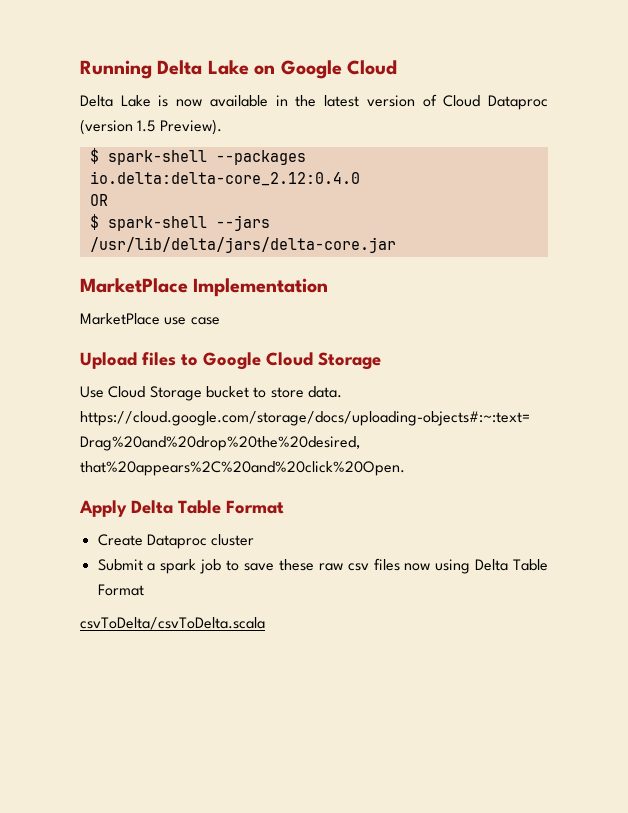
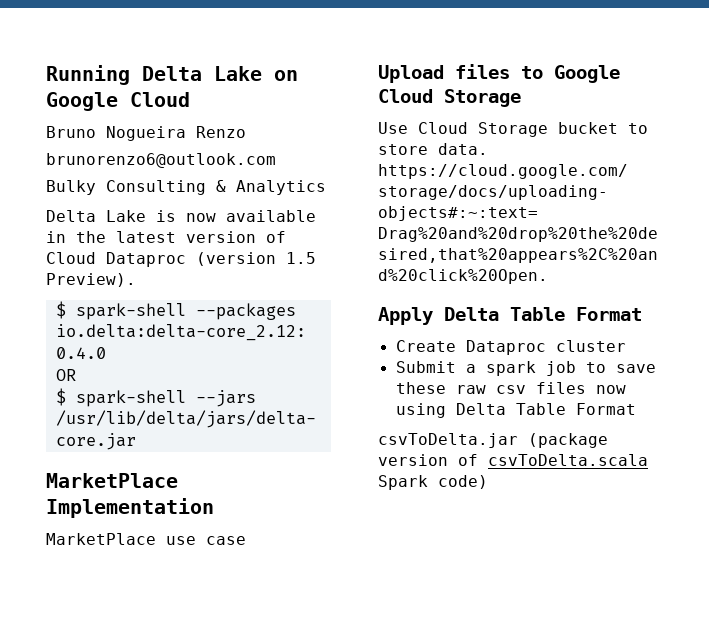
(397, 67) none -> [46,126,246,141] [46,153,276,168] [46,180,326,195] // Bruno Nogueira Renzo // brunorenzo6@outlook.com // Bulky Consulting & Analytics
[80,617,265,630] csvToDelta/csvToDelta.scala -> [378,433,608,448] [378,454,648,466] [378,475,488,490] csvToDelta.jar (package version of csvToDelta.scala Spark code)

